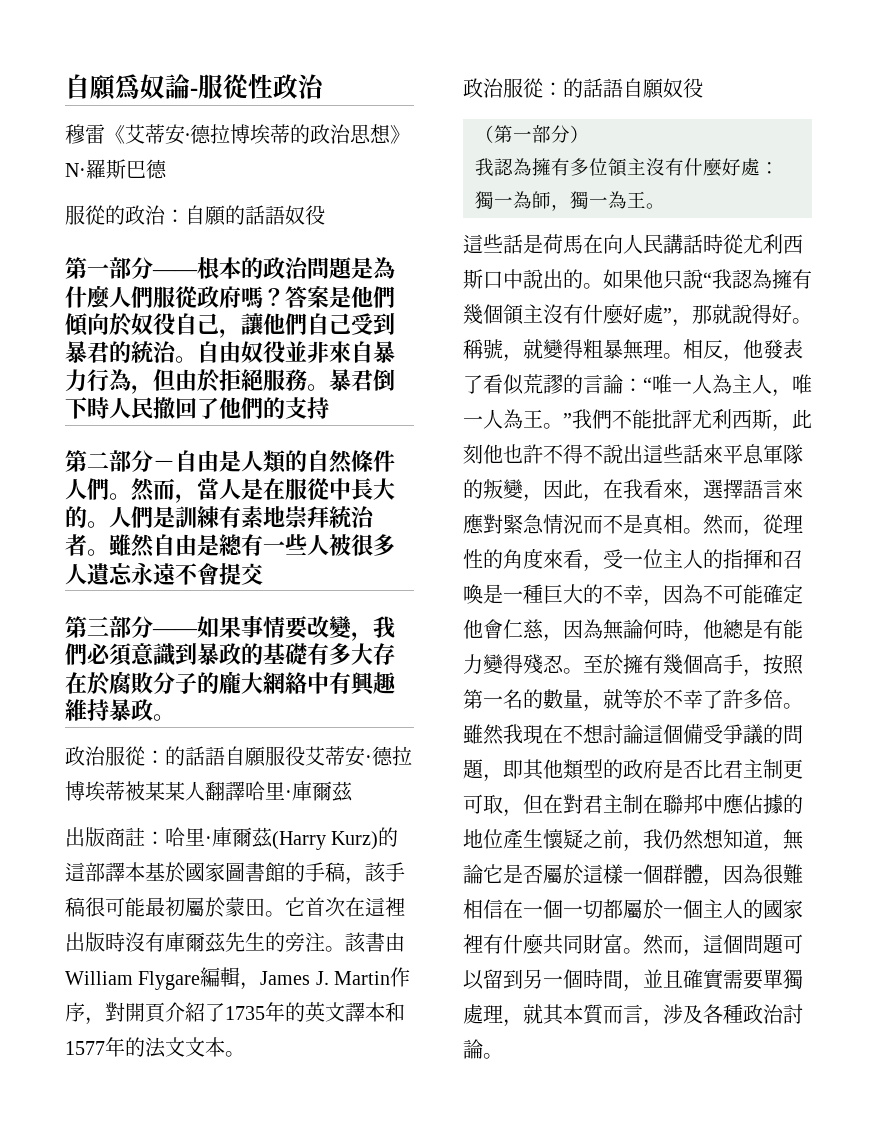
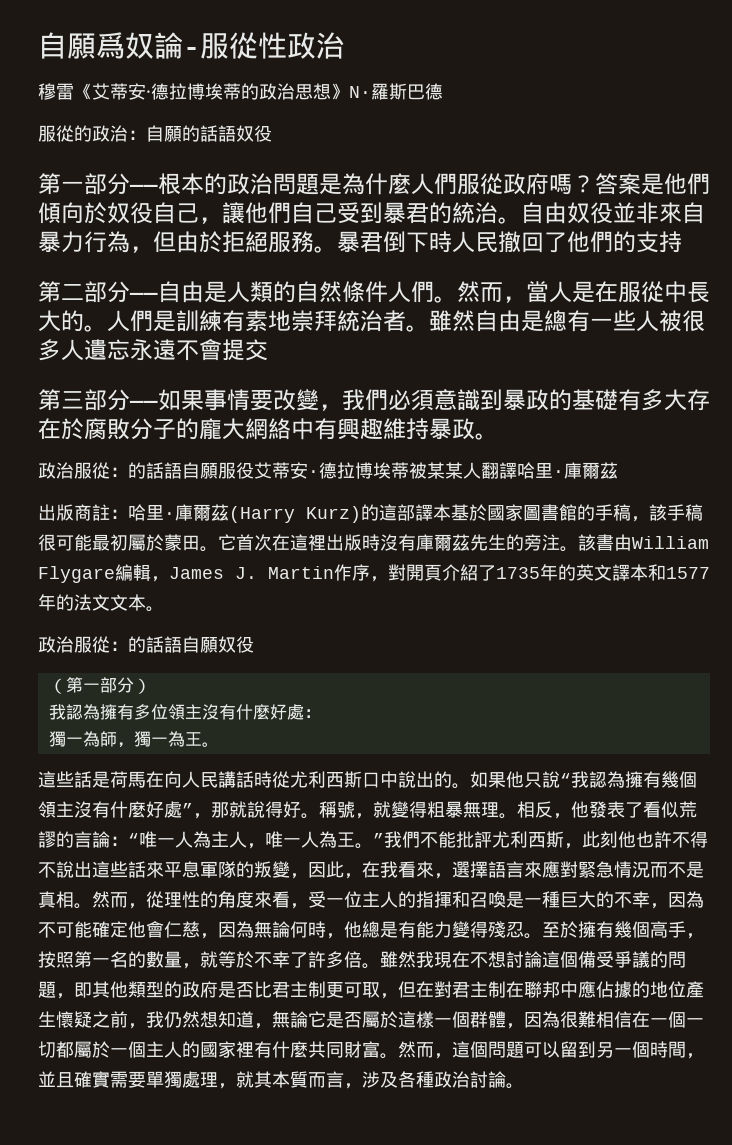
[153,460,175,469] － -> [129,292,158,300] ——

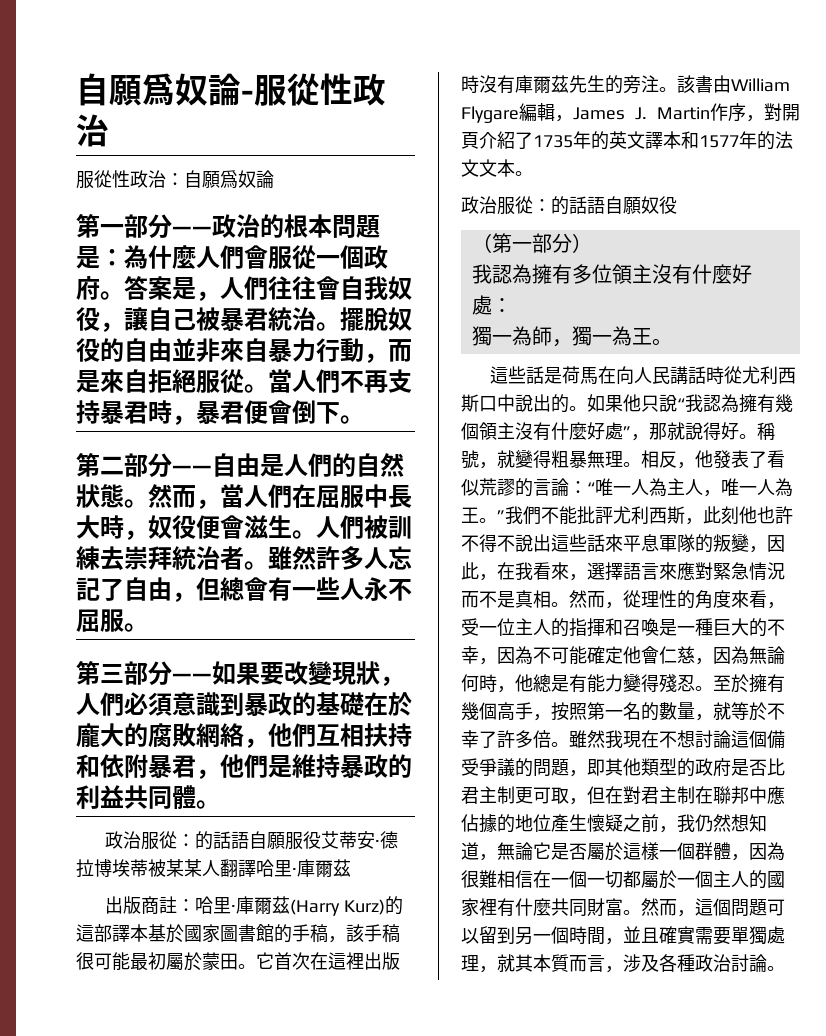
[38,83,443,100] [38,125,92,142] // 穆雷《艾蒂安‧德拉博埃蒂的政治思想》N·羅斯巴德 // 服從的 -> [76,170,130,189] // 服從性
[182,125,272,142] 的話語奴役 -> [220,170,274,189] 爲奴論
[158,173,710,195] [38,202,705,224] [38,231,682,253] 根本的政治問題是為什麼人們服從政府嗎？答案是他們傾向於奴役自己，讓他們自己受到暴君的統治。自由奴役並非來自暴力行為，但由於拒絕服務。暴君倒下時人民撤回了他們的支持 -> [212,214,380,238] [76,245,388,269] [76,276,412,301] [76,307,412,332] [76,338,412,363] [76,369,412,393] [76,400,364,425] 政治的根本問題是：為什麼人們會服從一個政府。答案是，人們往往會自我奴役，讓自己被暴君統治。擺脫奴役的自由並非來自暴力行動，而是來自拒絕服從。當人們不再支持暴君時，暴君便會倒下。
[250,281,710,303] [38,310,705,332] [38,339,268,361] 類的自然條件人們。然而，當人是在服從中長大的。人們是訓練有素地崇拜統治者。雖然自由是總有一些人被很多人遺忘永遠不會提交 -> [308,453,404,477] [76,484,412,509] [76,515,412,540] [76,546,412,571] [76,577,412,602] [76,609,148,632] 們的自然狀態。然而，當人們在屈服中長大時，奴役便會滋生。人們被訓練去崇拜統治者。雖然許多人忘記了自由，但總會有一些人永不屈服。
[204,389,365,411] 事情要改變，我 -> [260,661,404,686] [76,693,100,715] 要改變現狀，人
[618,389,710,411] [38,418,475,440] 有多大存在於腐敗分子的龐大網絡中有興趣維持暴政 -> [364,692,412,716] [76,723,412,748] [76,754,412,779] [76,785,196,809] 在於龐大的腐敗網絡，他們互相扶持和依附暴君，他們是維持暴政的利益共同體

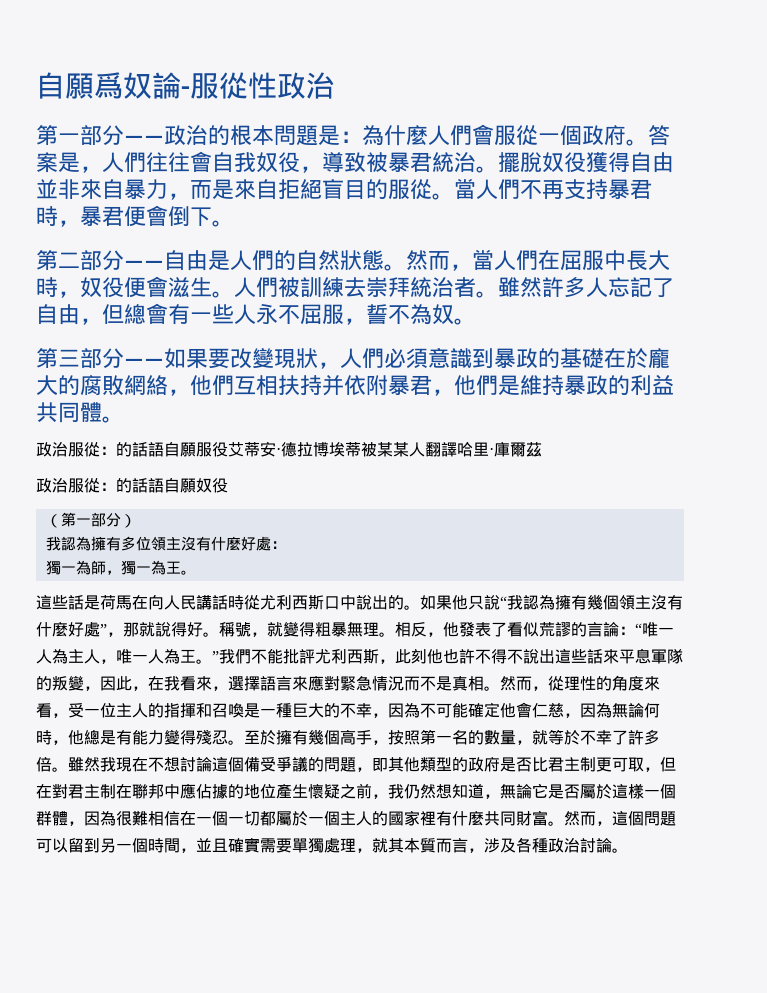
[76,170,274,189] // 服從性政治：自願爲奴論 -> (335, 85) none
[124,307,196,331] 讓自己 -> [322,152,366,173] 導致
[100,338,124,362] 的 -> [586,152,630,173] 獲得
[316,338,364,362] 行動 -> (168, 189) none
(196, 381) none -> [322,179,388,199] 盲目的
(124, 620) none -> [344,304,454,325] ，誓不為奴
[76,754,100,778] 和 -> [322,375,344,396] 并
[104,896,403,916] [76,924,400,943] [76,952,400,971] [461,75,790,94] [461,103,800,123] [461,131,793,150] [461,159,533,177] // 出版商註：哈里·庫爾茲(Harry Kurz)的這部譯本基於國家圖書館的手稿，該手稿很可能最初屬於蒙田。它首次在這裡出版時沒有庫爾茲先生的旁注。該書由William Flygare編輯，James J. Martin作序，對開頁介紹了1735年的英文譯本和1577年的法文文本。 -> (542, 449) none

